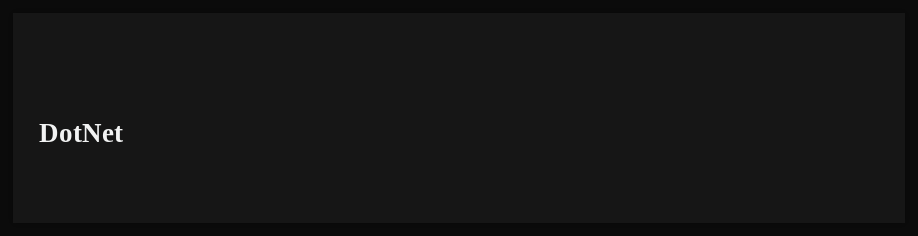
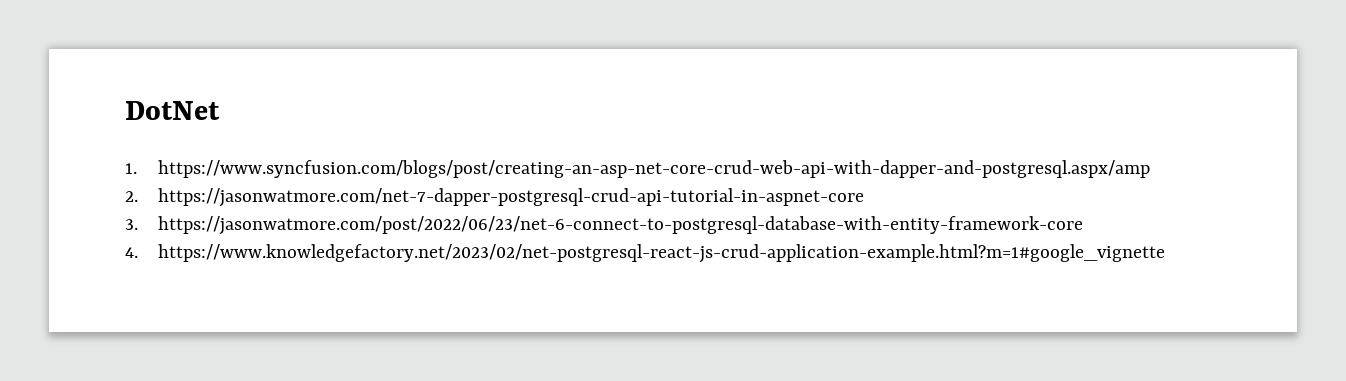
(123, 133) none -> [125,160,1150,178] [125,188,864,207] [125,216,1083,235] [125,244,1165,263] // 1. https://www.syncfusion.com/blogs/post/creating-an-asp-net-core-crud-web-api-with-dapper-and-postgresql.aspx/amp // 2. https://jasonwatmore.com/net-7-dapper-postgresql-crud-api-tutorial-in-aspnet-core // 3. https://jasonwatmore.com/post/2022/06/23/net-6-connect-to-postgresql-database-with-entity-framework-core // 4. https://www.knowledgefactory.net/2023/02/net-postgresql-react-js-crud-application-example.html?m=1#google_vignette

